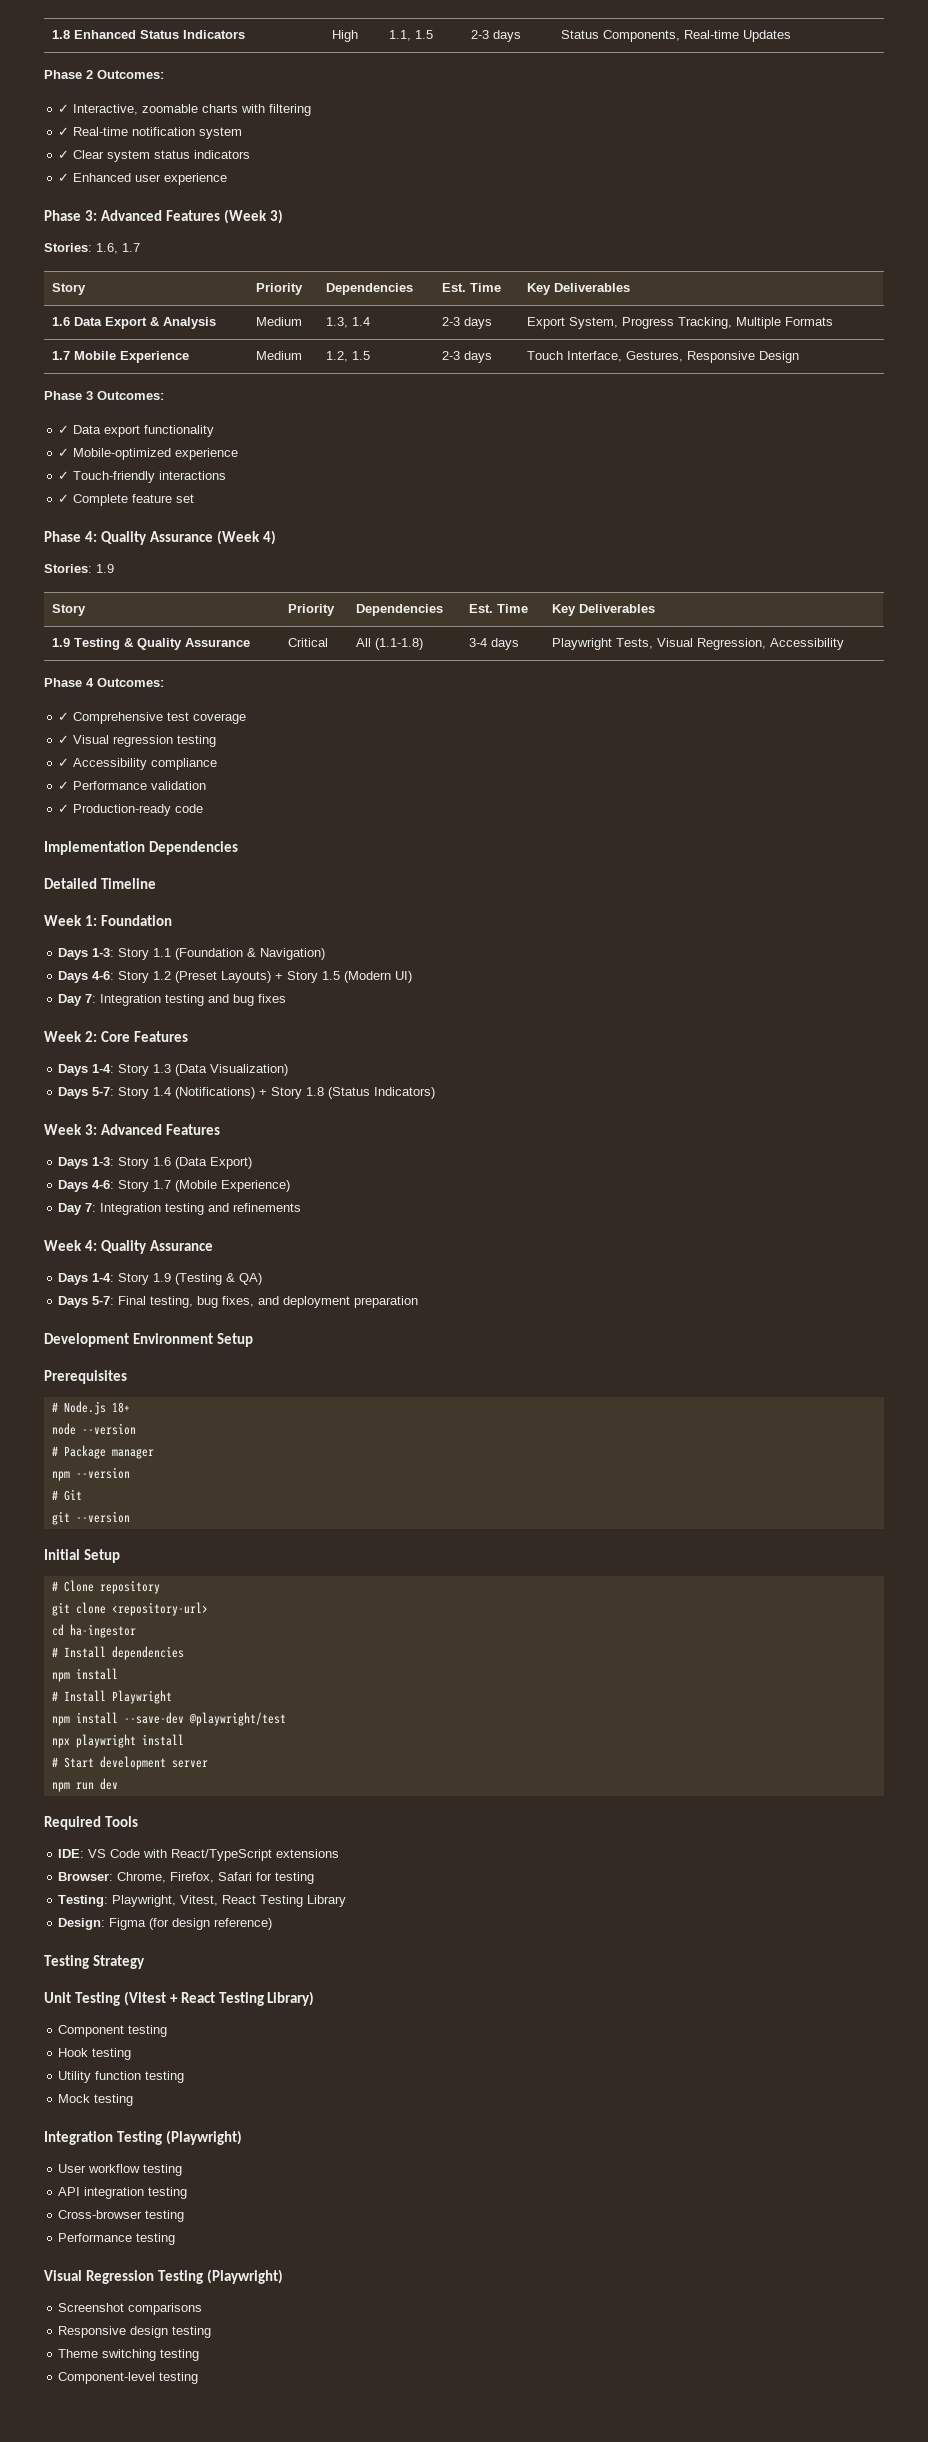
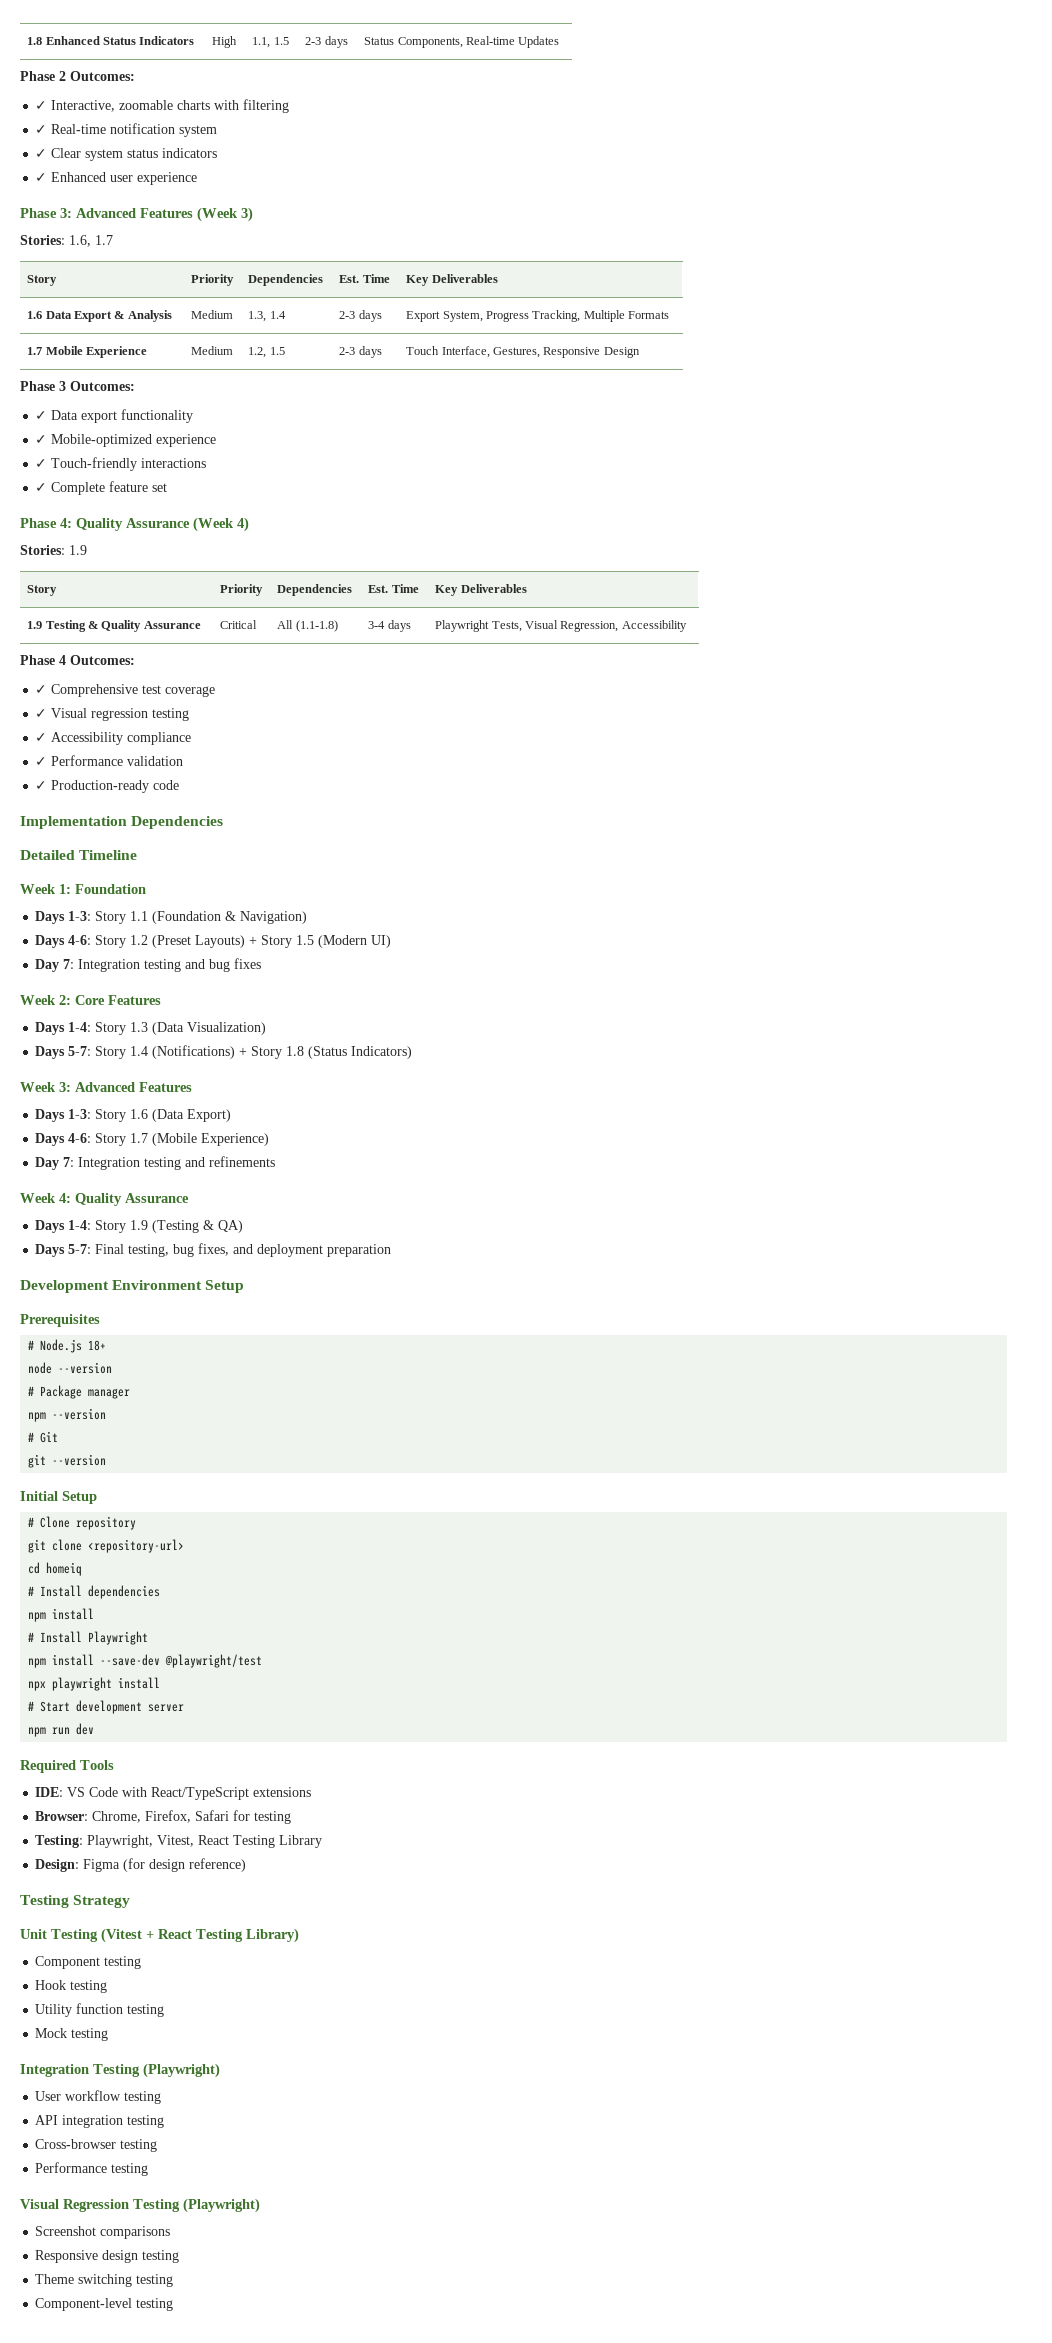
[69,1624,136,1638] ha-ingestor -> [46,1562,83,1576] homeiq

